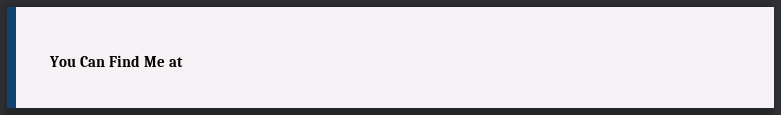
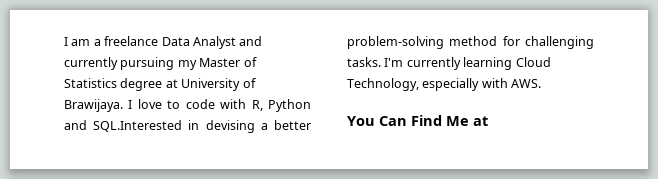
(49, 61) none -> [64,36,263,49] [64,57,257,70] [64,78,256,91] [64,99,311,112] [64,120,311,133] [347,36,594,49] [347,57,551,70] [347,78,542,91] I am a freelance Data Analyst and currently pursuing my Master of Statistics degree at University of Brawijaya. I love to code with R, Python and SQL.Interested in devising a better problem‑solving method for challenging tasks. I'm currently learning Cloud Technology, especially with AWS. //

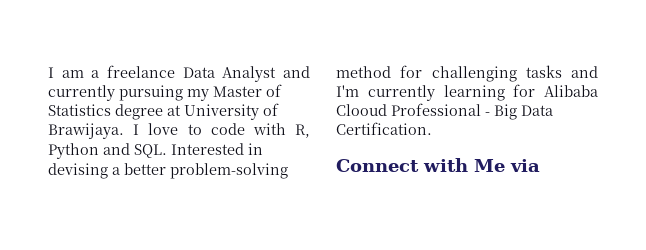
[93,120,183,132] SQL.Interested -> [134,143,244,158] SQL. Interested
[347,57,381,67] tasks. -> [525,65,598,78] tasks and
[515,57,551,67] [347,78,542,91] [347,115,488,126] Cloud Technology, especially with AWS. // You Can Find Me at -> [513,84,598,97] [336,103,553,120] [336,122,432,135] [336,158,540,172] for Alibaba Clooud Professional - Big Data Certification. // Connect with Me via

